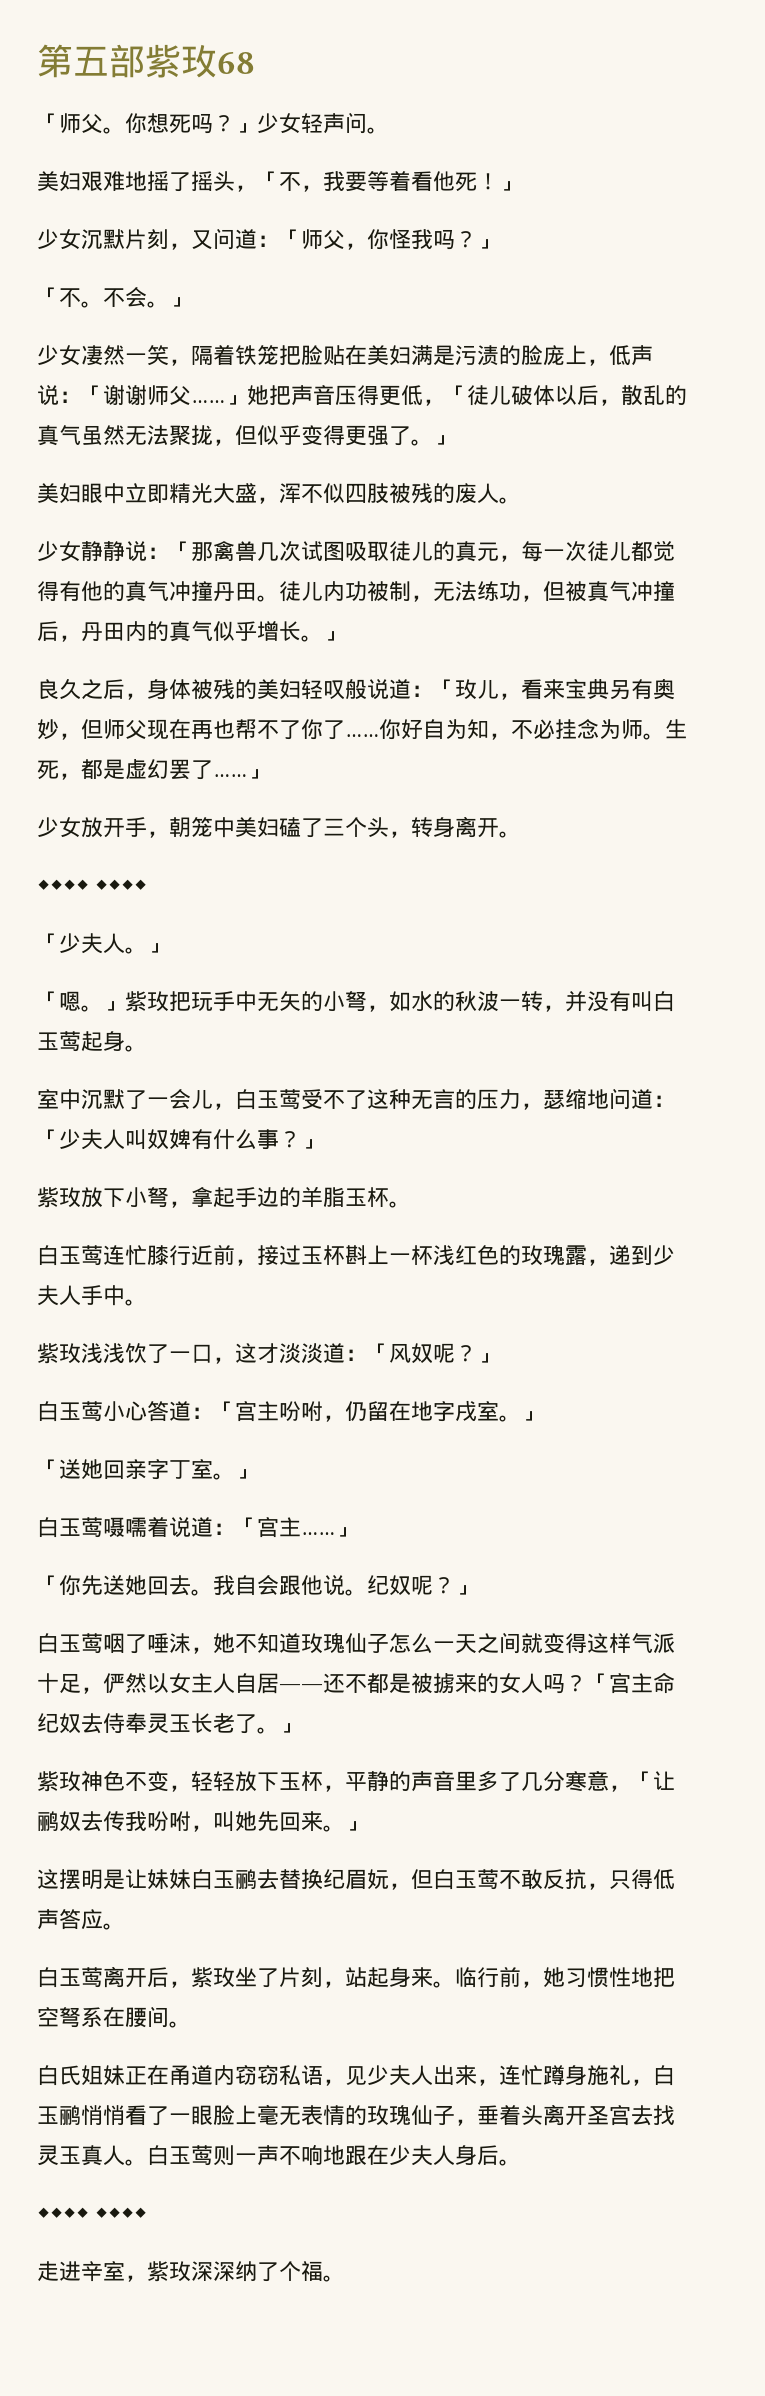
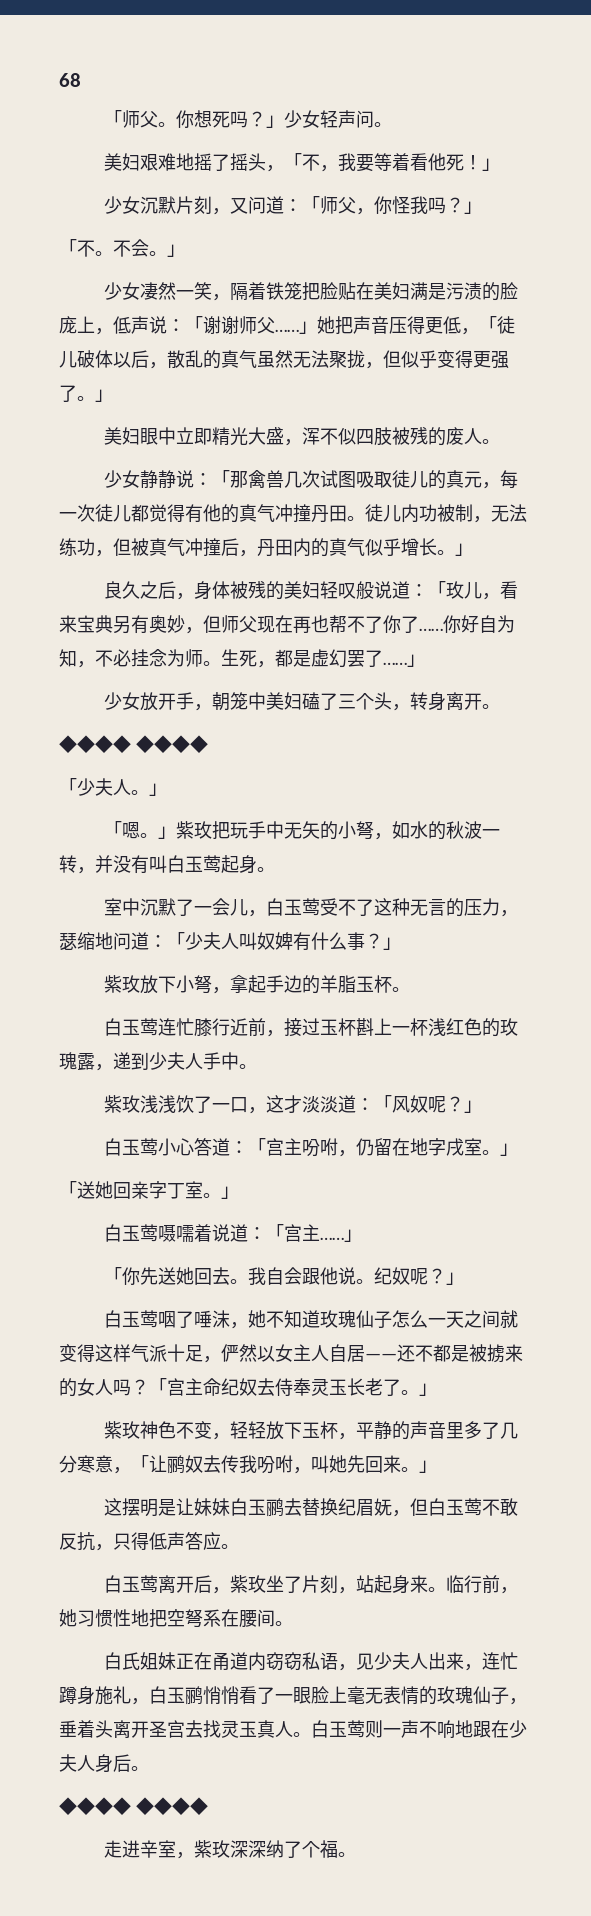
[37,44,217,78] 第五部紫玫 -> (59, 80) none

